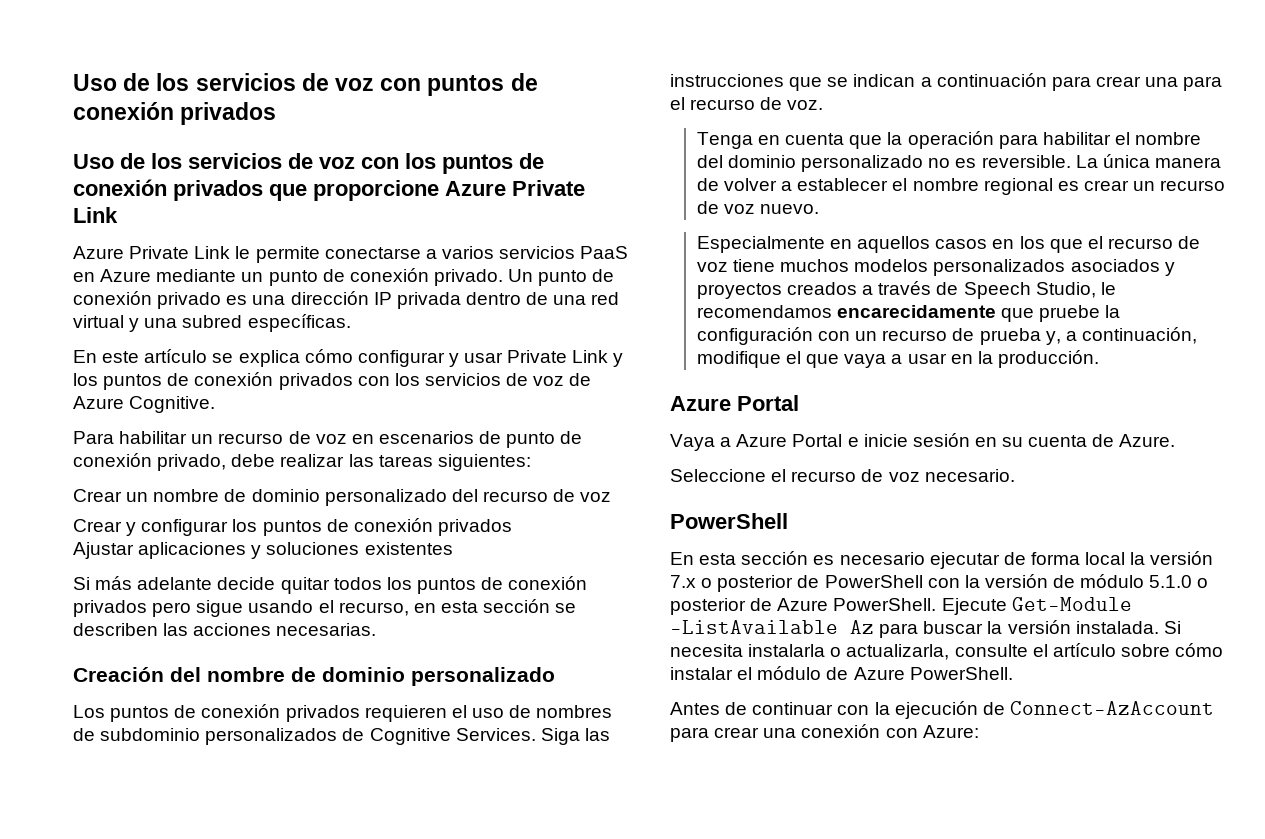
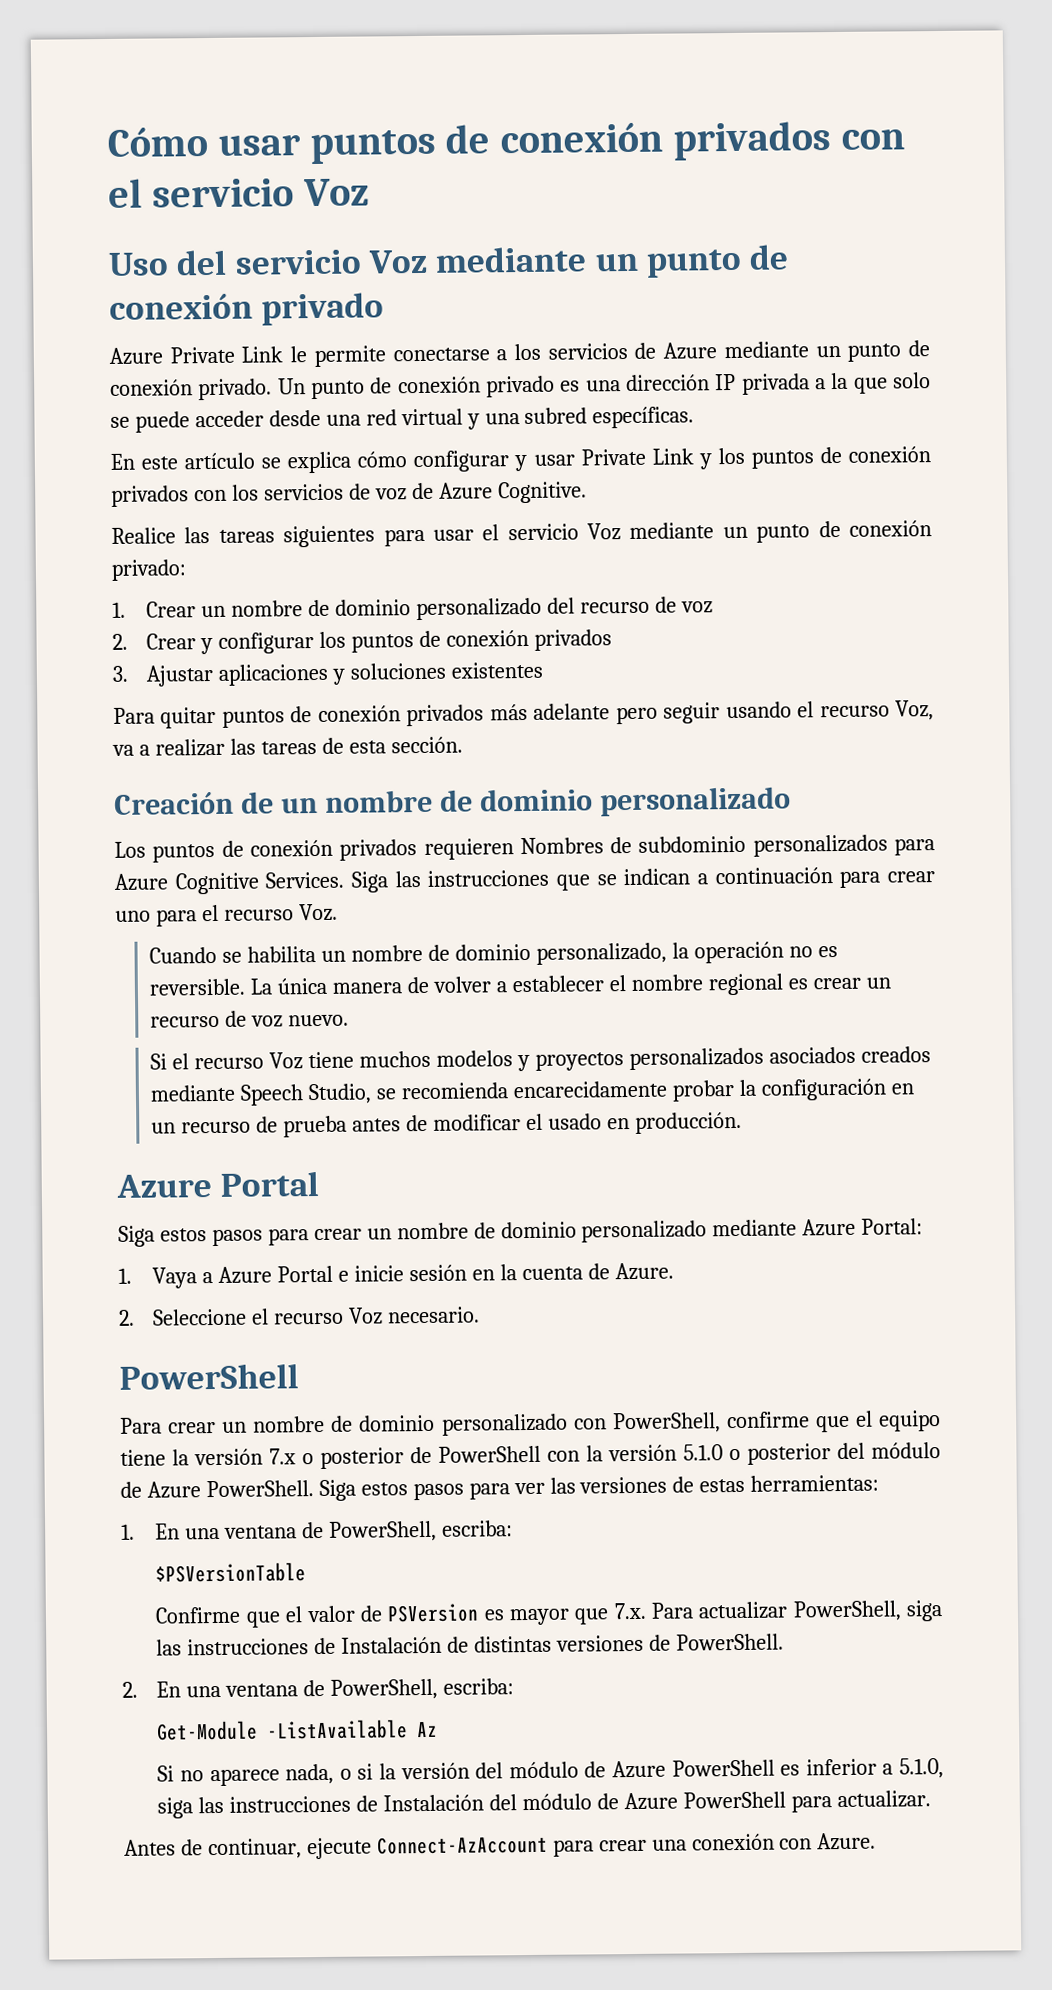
[73,73,538,96] [73,102,277,125] [73,153,544,174] [73,179,585,201] [73,207,118,223] Uso de los servicios de voz con puntos de conexión privados // Uso de los servicios de voz con los puntos de conexión privados que proporcione Azure Private Link -> [107,121,905,165] [108,178,370,208] [108,244,790,278] [109,292,385,326] Cómo usar puntos de conexión privados con el servicio Voz // Uso del servicio Voz mediante un punto de conexión privado
[441,246,629,259] [73,272,95,282] varios servicios PaaS en -> [514,342,657,361] los servicios de
[465,292,549,305] dentro de -> [815,372,932,394] [110,409,321,433] a la que solo se puede acceder desde
[73,431,583,448] [73,453,531,471] Para habilitar un recurso de voz en escenarios de punto de conexión privado, debe realizar las tareas siguientes: // -> [111,520,932,548] [111,559,187,581] [112,601,126,618] Realice las tareas siguientes para usar el servicio Voz mediante un punto de conexión privado: // 1.
(612, 497) none -> [112,633,128,650] 2.
(512, 527) none -> [112,665,128,682] 3.
[73,576,588,594] [73,599,577,617] [73,623,377,636] Si más adelante decide quitar todos los puntos de conexión privados pero sigue usando el recurso, en esta sección se describen las acciones necesarias. -> [113,700,934,729] [112,736,463,757] Para quitar puntos de conexión privados más adelante pero seguir usando el recurso Voz, va a realizar las tareas de esta sección.
[170,667,201,682] del -> [240,791,318,814] de un
[451,705,613,718] el uso de nombres -> [519,837,604,855] Nombres
[342,728,365,741] de -> [894,838,935,856] [114,873,168,891] para Azure
[1145,77,1179,87] una -> [115,910,151,922] uno
[760,97,824,110] [696,131,1202,149] [696,155,924,172] de voz. // Tenga en cuenta que la operación para habilitar el nombre del dominio personalizado -> [298,903,338,922] [149,941,784,965] Voz. // Cuando se habilita un nombre de dominio personalizado, la operación
[696,236,1201,253] [696,259,1175,276] [696,281,1116,299] [696,305,1101,322] Especialmente en aquellos casos en los que el recurso de voz tiene muchos modelos personalizados asociados y proyectos creados a través de Speech Studio, le recomendamos encarecidamente que pruebe -> [150,1046,931,1072] [150,1079,736,1106] Si el recurso Voz tiene muchos modelos y proyectos personalizados asociados creados mediante Speech Studio, se recomienda encarecidamente probar
[818,331,851,341] con -> [890,1083,914,1095] en
[1045,327,1197,345] [696,350,1099,368] [670,395,799,411] y, a continuación, modifique el que vaya a usar en la producción. // Azure Portal // -> [352,1111,742,1134] [116,1170,320,1198] [118,1218,924,1247] [118,1267,132,1284] antes de modificar el usado en producción. // Azure Portal // Siga estos pasos para crear un nombre de dominio personalizado mediante Azure Portal: // 1.
[1002,437,1024,447] su -> [499,1264,517,1281] la
(1176, 440) none -> [119,1309,135,1326] 2.
[861,469,920,482] de voz -> [348,1307,384,1325] Voz
[670,551,1126,569] En esta sección es necesario ejecutar de forma local -> [120,1410,942,1436] [120,1449,166,1466] Para crear un nombre de dominio personalizado con PowerShell, confirme que el equipo tiene
[1053,574,1145,588] de módulo -> (677, 1453) none
[750,597,1132,615] [670,620,1181,638] [670,643,1224,660] [670,666,1013,680] [670,701,1005,719] de Azure PowerShell. Ejecute Get-Module -ListAvailable Az para buscar la versión instalada. Si necesita instalarla o actualizarla, consulte el artículo sobre cómo instalar el módulo de Azure PowerShell. // Antes de continuar con la ejecución de -> [837,1442,941,1460] [120,1474,880,1502] [121,1520,514,1542] [155,1562,307,1583] [155,1600,943,1628] [156,1633,784,1656] [122,1678,515,1700] [156,1719,439,1741] [157,1758,945,1787] [157,1790,931,1819] [124,1837,372,1860] del módulo de Azure PowerShell. Siga estos pasos para ver las versiones de estas herramientas: // 1. En una ventana de PowerShell, escriba: // $PSVersionTable // Confirme que el valor de PSVersion es mayor que 7.x. Para actualizar PowerShell, siga las instrucciones de Instalación de distintas versiones de PowerShell. // 2. En una ventana de PowerShell, escriba: // Get-Module -ListAvailable Az // Si no aparece nada, o si la versión del módulo de Azure PowerShell es inferior a 5.1.0, siga las instrucciones de Instalación del módulo de Azure PowerShell para actualizar. // Antes de continuar, ejecute
[922,725,979,738] Azure: -> [817,1832,877,1851] Azure.

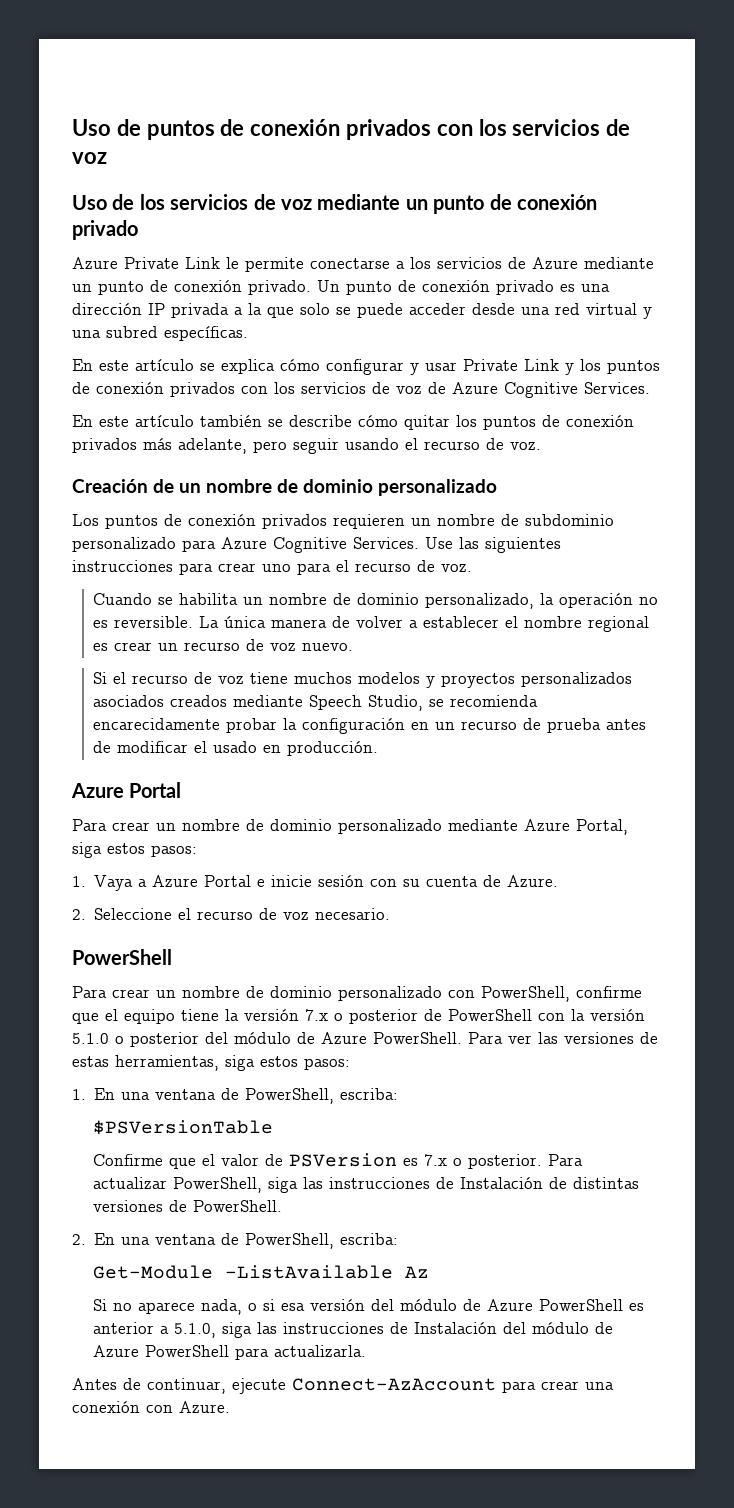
[107,121,905,165] [108,178,370,208] [108,249,428,276] Cómo usar puntos de conexión privados con el servicio Voz // Uso del servicio Voz -> [72,119,631,140] [72,152,107,164] [72,194,312,210] Uso de puntos de conexión privados con los servicios de voz // Uso de los servicios de voz
[497,481,587,504] [111,520,932,548] [111,559,187,581] [112,596,713,621] [112,629,613,655] [112,661,544,687] [113,703,611,729] Cognitive. // Realice las tareas siguientes para usar el servicio Voz mediante un punto de conexión privado: // 1. Crear un nombre de dominio personalizado del recurso de voz // 2. Crear y configurar los puntos de conexión privados // 3. Ajustar aplicaciones y soluciones existentes // Para quitar puntos de conexión privados más adelante -> [504,382,650,398] [72,415,634,430] [72,438,247,454] Cognitive Services. // En este artículo también se describe cómo quitar los puntos de conexión privados más adelante,
[894,700,934,721] [112,736,463,757] Voz, va a realizar las tareas de esta sección. -> [486,438,541,450] de voz.
[519,837,604,855] Nombres -> [411,514,495,526] un nombre
[752,834,888,857] personalizados -> [72,537,176,552] personalizado
[351,867,833,893] Siga las instrucciones que se indican a continuación -> [425,537,561,553] [72,560,173,572] Use las siguientes instrucciones
[298,903,338,922] Voz. -> [417,560,472,572] de voz.
[269,1052,304,1070] Voz -> [194,672,245,684] de voz
[118,1225,309,1247] Siga estos pasos para -> [72,819,107,831] Para
[861,1218,924,1235] Portal: -> [576,819,628,835] [72,842,197,858] Portal, siga estos pasos:
[472,1264,517,1281] en la -> [370,879,421,887] con su
[348,1307,384,1325] Voz -> [259,908,310,920] de voz
[318,1479,510,1502] Siga estos pasos para -> [468,1032,503,1044] Para
[750,1474,880,1492] herramientas: -> [115,1055,350,1071] herramientas, siga estos pasos:
[508,1602,646,1626] mayor que 7.x. -> [424,1154,543,1169] 7.x o posterior.
[379,1763,397,1780] la -> [281,1303,306,1311] esa
[805,1758,877,1776] inferior -> [93,1322,155,1334] anterior
[836,1790,931,1809] actualizar. -> [274,1345,367,1357] actualizarla.

